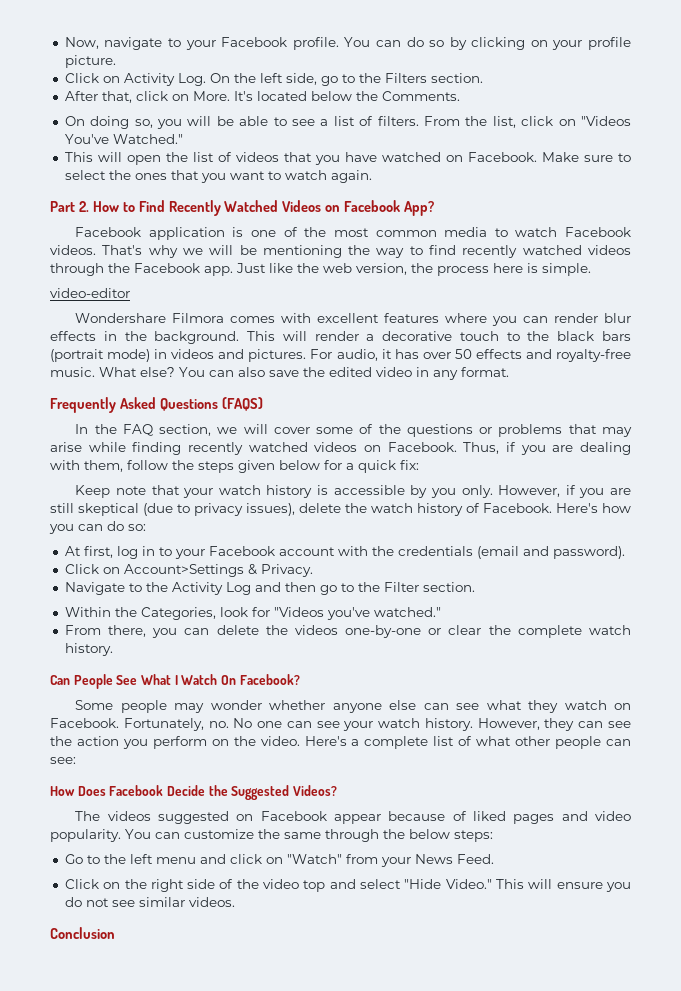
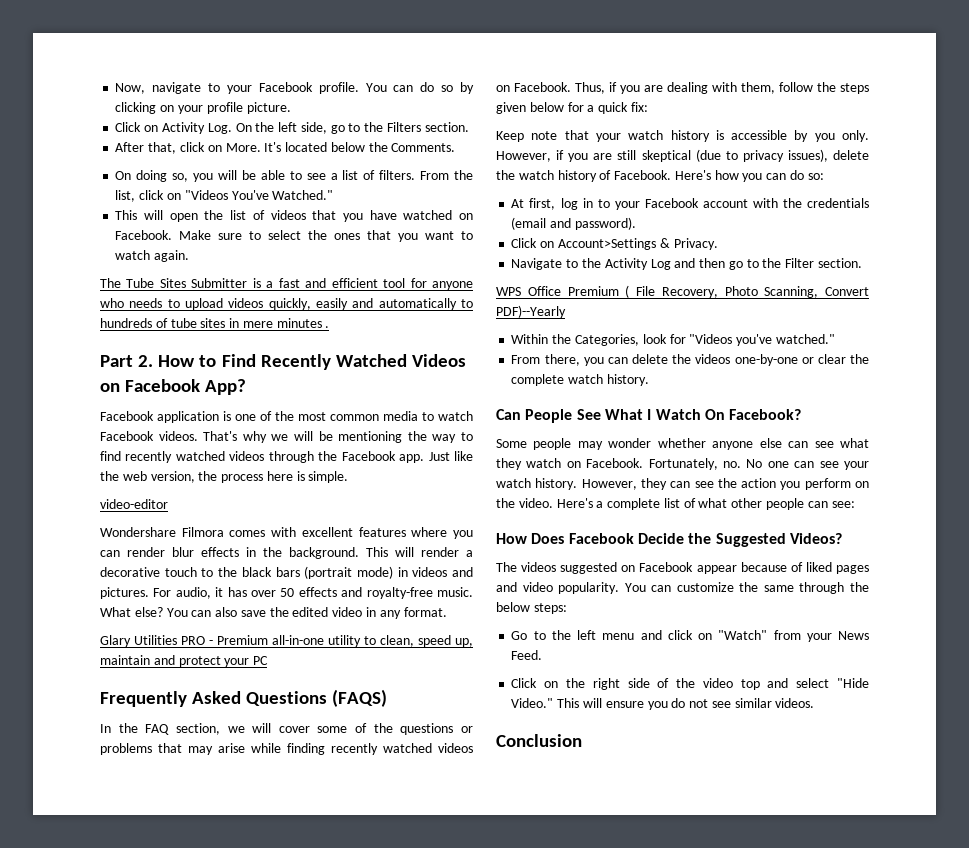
(372, 176) none -> [100,278,473,290] [100,298,473,310] [100,318,330,328] // The Tube Sites Submitter is a fast and efficient tool for anyone who needs to upload videos quickly, easily and automatically to hundreds of tube sites in mere minutes .
(509, 372) none -> [100,635,473,647] [100,655,269,667] // Glary Utilities PRO - Premium all-in-one utility to clean, speed up, maintain and protect your PC
(475, 587) none -> [496,285,869,298] [496,305,566,318] // WPS Office Premium ( File Recovery, Photo Scanning, Convert PDF)--Yearly

